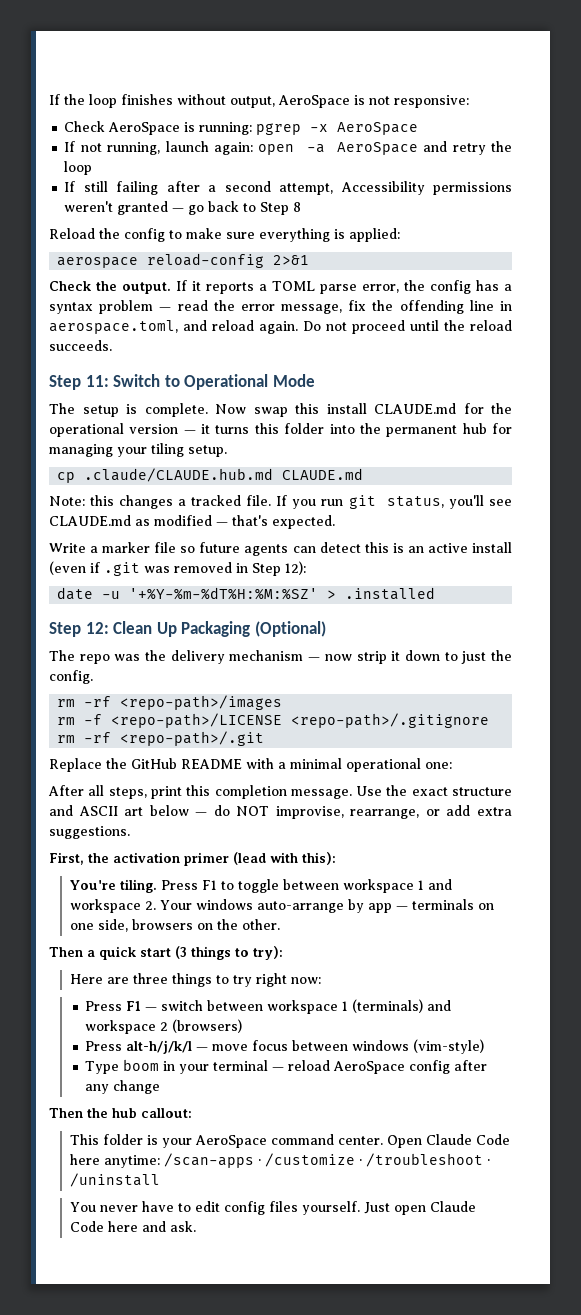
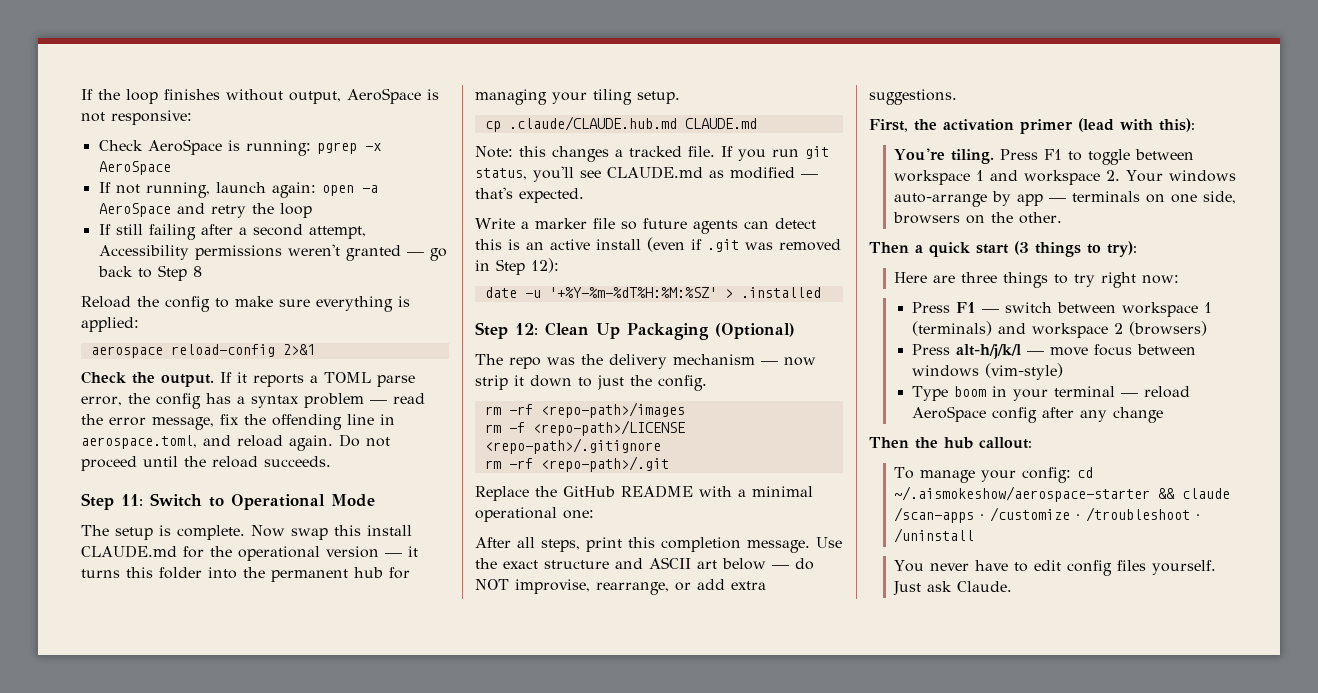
[69,1134,510,1148] [69,1154,160,1168] This folder is your AeroSpace command center. Open Claude Code here anytime: -> [894,467,1094,483] [894,486,1231,502] To manage your config: cd ~/.aismokeshow/aerospace-starter && claude
[393,1201,476,1215] [69,1221,196,1232] open Claude Code here and ask. -> [927,581,1013,592] ask Claude.

